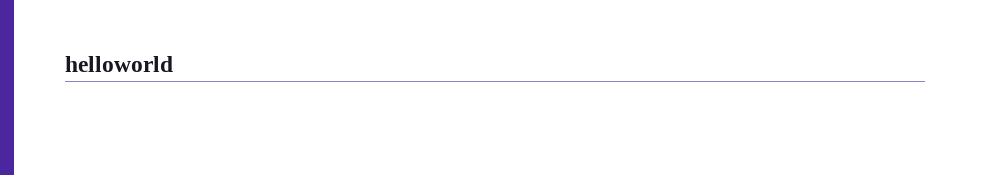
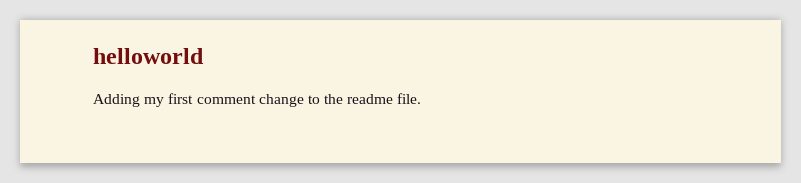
(173, 64) none -> [93,93,422,107] // Adding my first comment change to the readme file.

